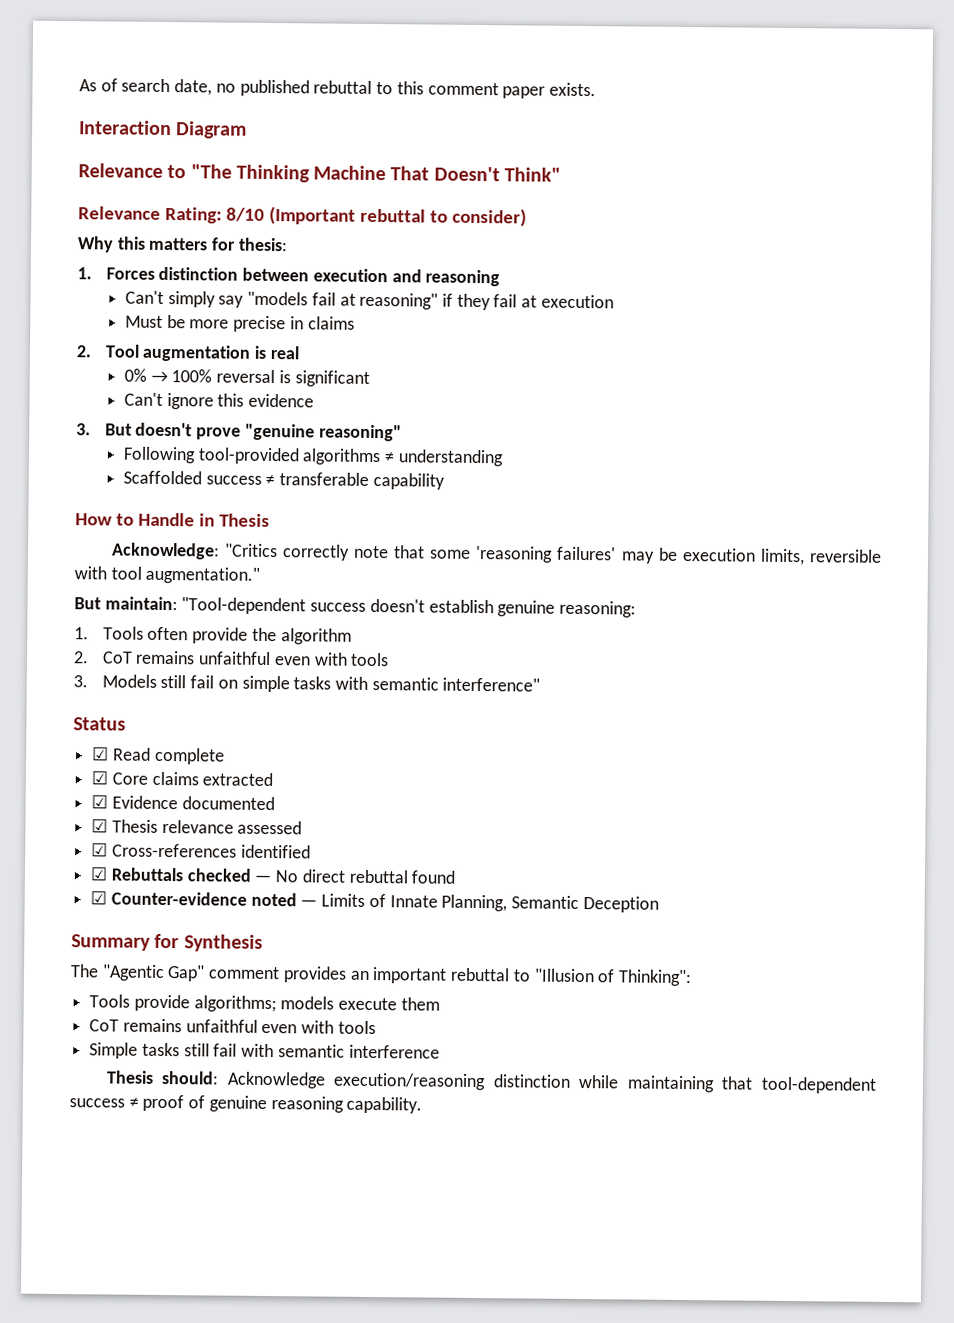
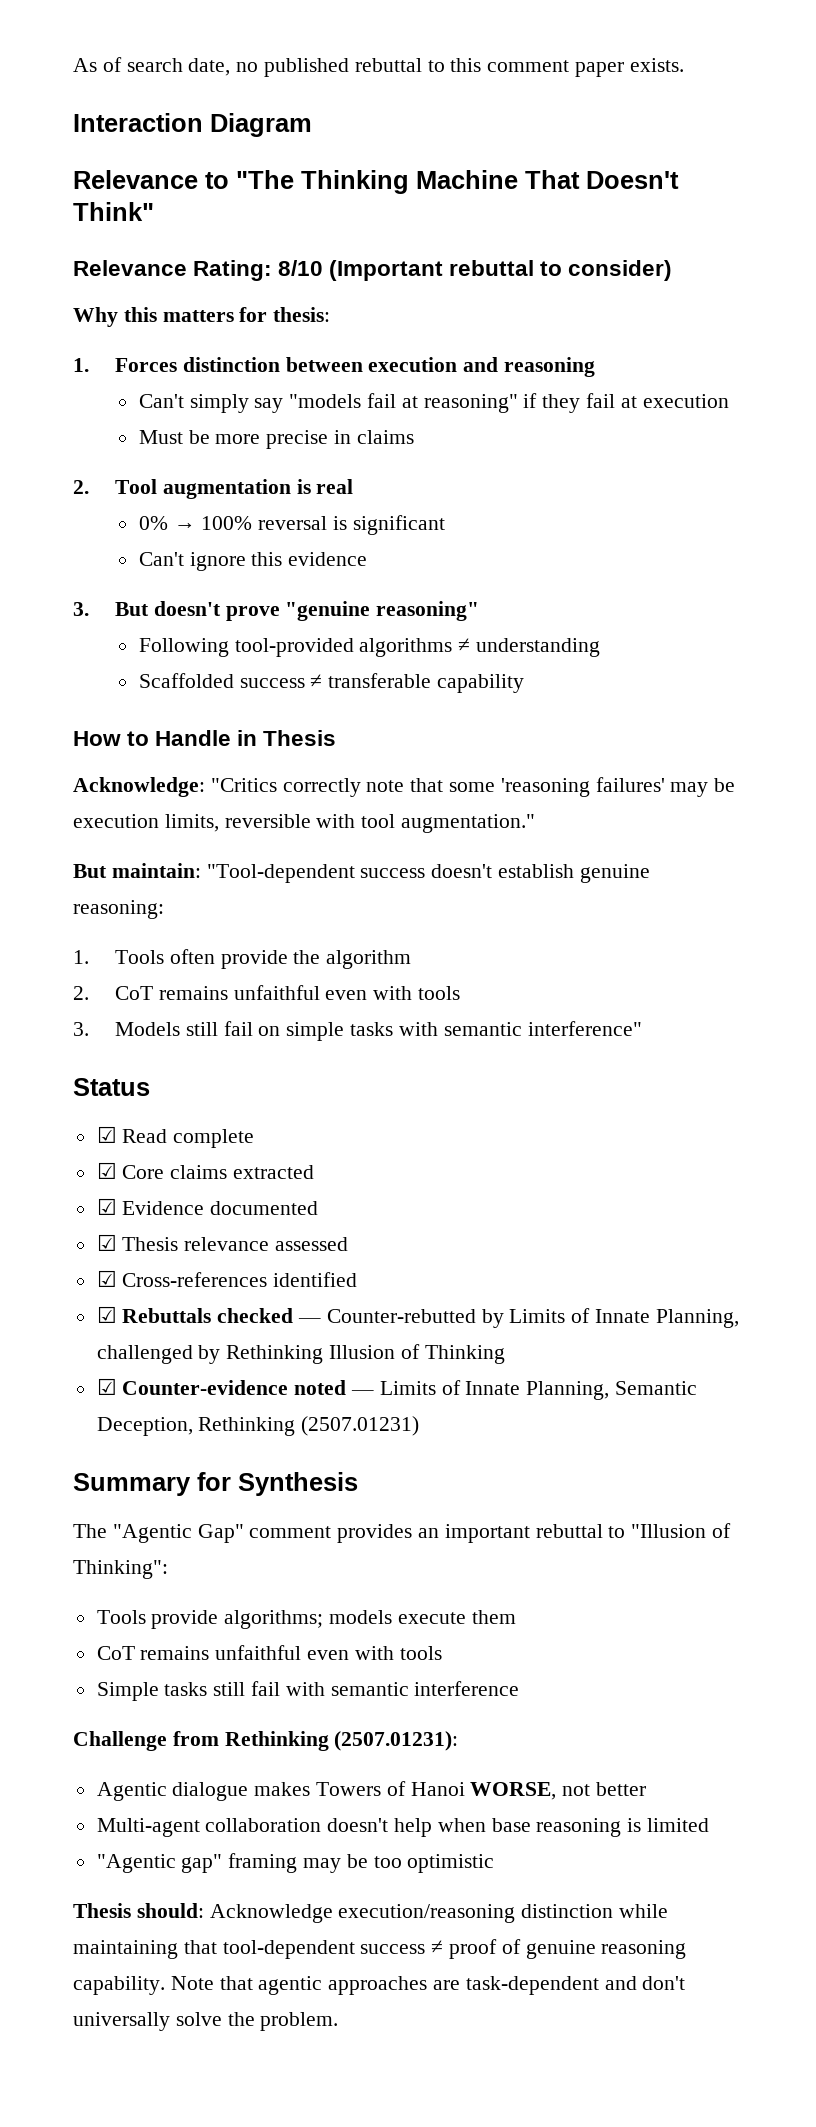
[275,869,456,884] No direct rebuttal found -> [326,1308,739,1328] [96,1344,505,1364] Counter-rebutted by Limits of Innate Planning, challenged by Rethinking Illusion of Thinking
[582,896,659,913] Deception -> [96,1416,420,1436] Deception, Rethinking (2507.01231)
(440, 1051) none -> [73,1731,459,1751] [96,1781,647,1801] [96,1818,710,1837] [96,1853,495,1873] // Challenge from Rethinking (2507.01231): // Agentic dialogue makes Towers of Hanoi WORSE, not better // Multi-agent collaboration doesn't help when base reasoning is limited // "Agentic gap" framing may be too optimistic
(423, 1105) none -> [170,1976,686,1995] [73,2012,339,2031] Note that agentic approaches are task-dependent and don't universally solve the problem.

